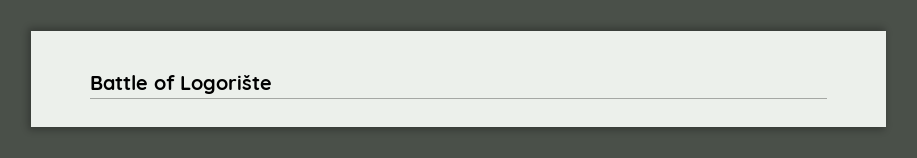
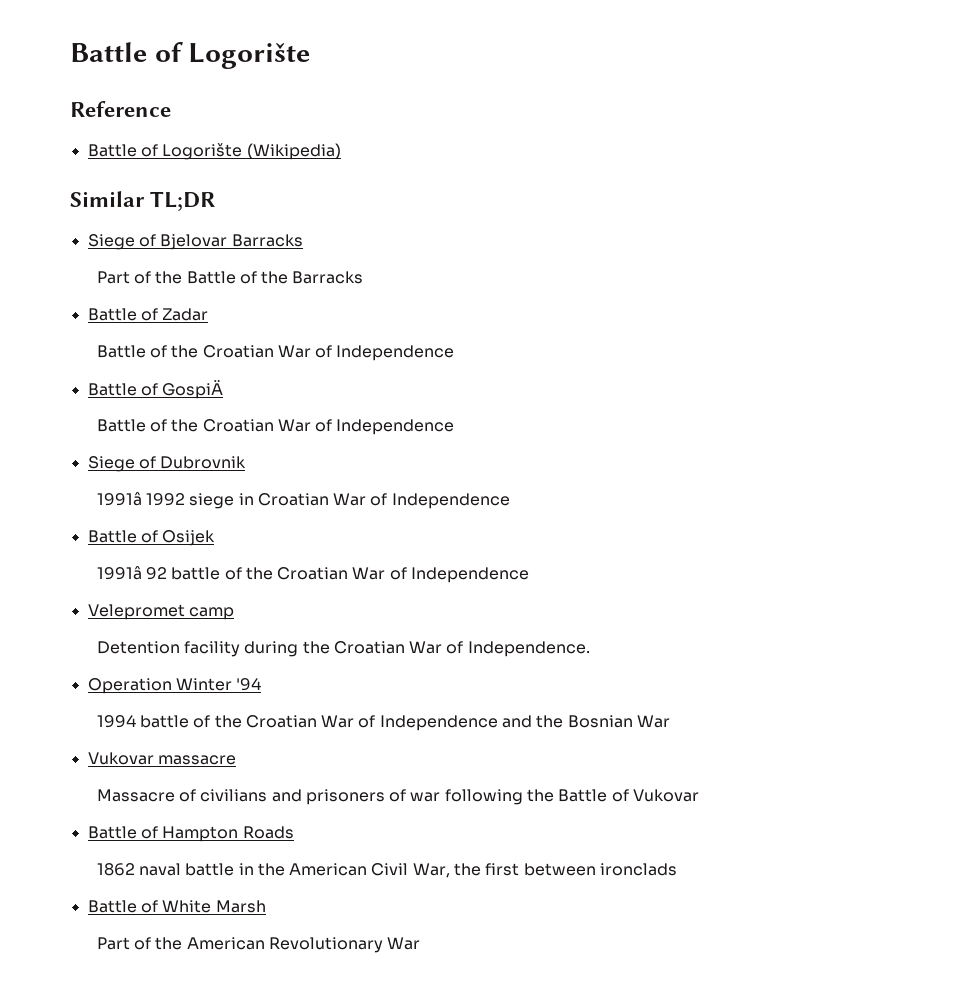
[90,75,272,94] Battle of Logorište -> [70,42,311,69] [70,101,171,117] [87,143,341,160] [70,191,216,211] [87,234,303,250] [96,271,364,284] [87,308,209,321] [96,345,455,361] [87,380,224,399] [96,419,455,435] [87,456,247,472] [96,492,510,509] [87,530,216,546] [96,566,530,583] [87,604,234,620] [96,641,590,657] [87,678,262,694] [96,715,671,731] [87,752,236,765] [96,789,700,805] [87,826,294,842] [96,863,678,878] [87,900,266,913] [96,937,421,953] Battle of Logorište // Reference // Battle of Logorište (Wikipedia) // Similar TL;DR // Siege of Bjelovar Barracks // Part of the Battle of the Barracks // Battle of Zadar // Battle of the Croatian War of Independence // Battle of GospiÄ // Battle of the Croatian War of Independence // Siege of Dubrovnik // 1991â 1992 siege in Croatian War of Independence // Battle of Osijek // 1991â 92 battle of the Croatian War of Independence // Velepromet camp // Detention facility during the Croatian War of Independence. // Operation Winter '94 // 1994 battle of the Croatian War of Independence and the Bosnian War // Vukovar massacre // Massacre of civilians and prisoners of war following the Battle of Vukovar // Battle of Hampton Roads // 1862 naval battle in the American Civil War, the first between ironclads // Battle of White Marsh // Part of the American Revolutionary War

